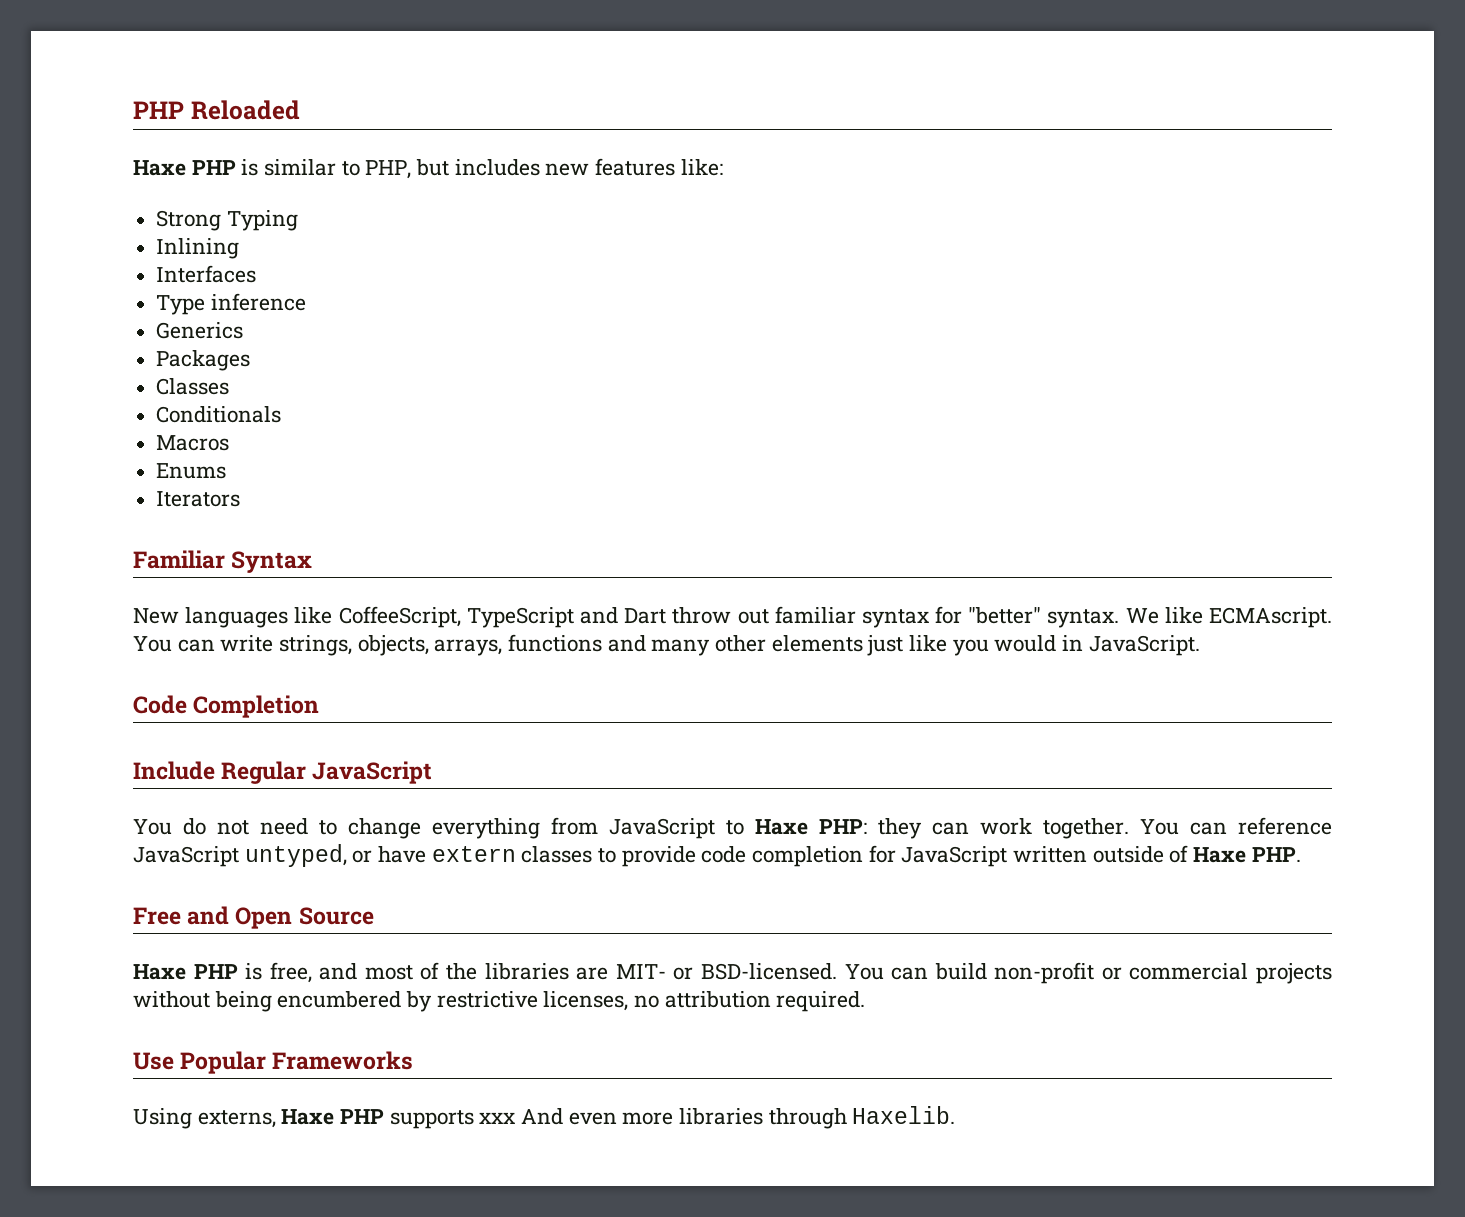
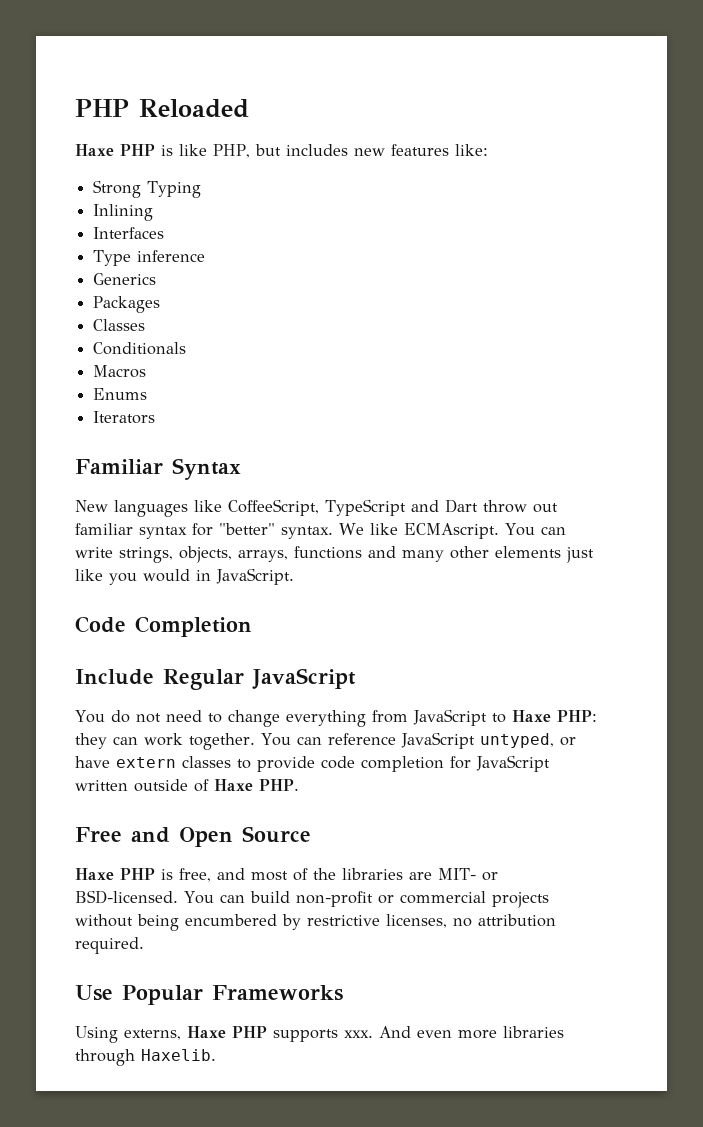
[264,159,360,176] similar to -> [179,144,207,156] like
[479,1112,516,1124] xxx -> [344,1030,373,1038] xxx.

